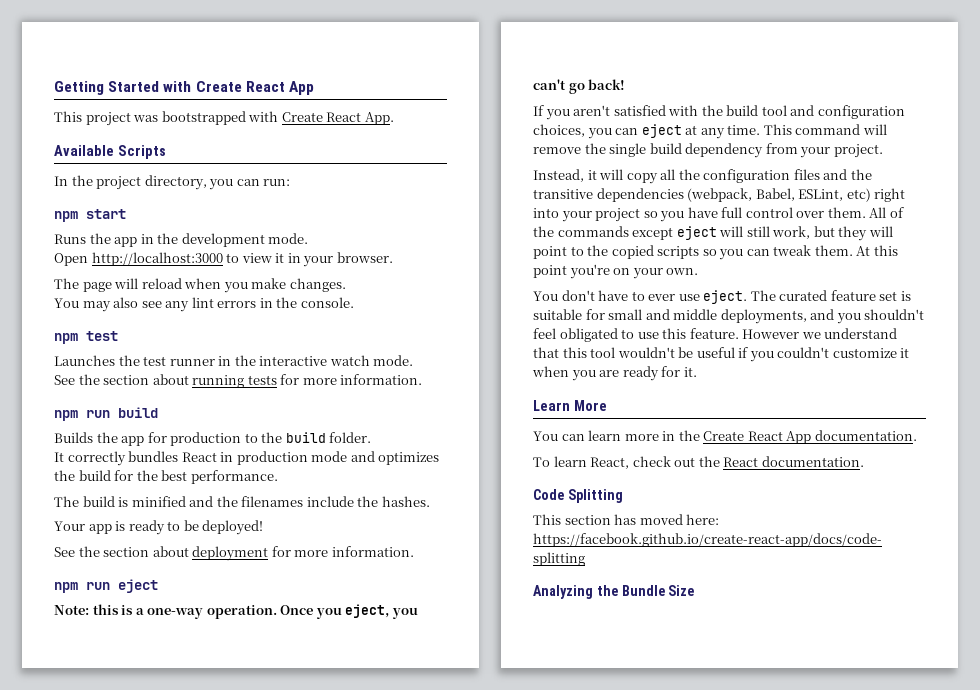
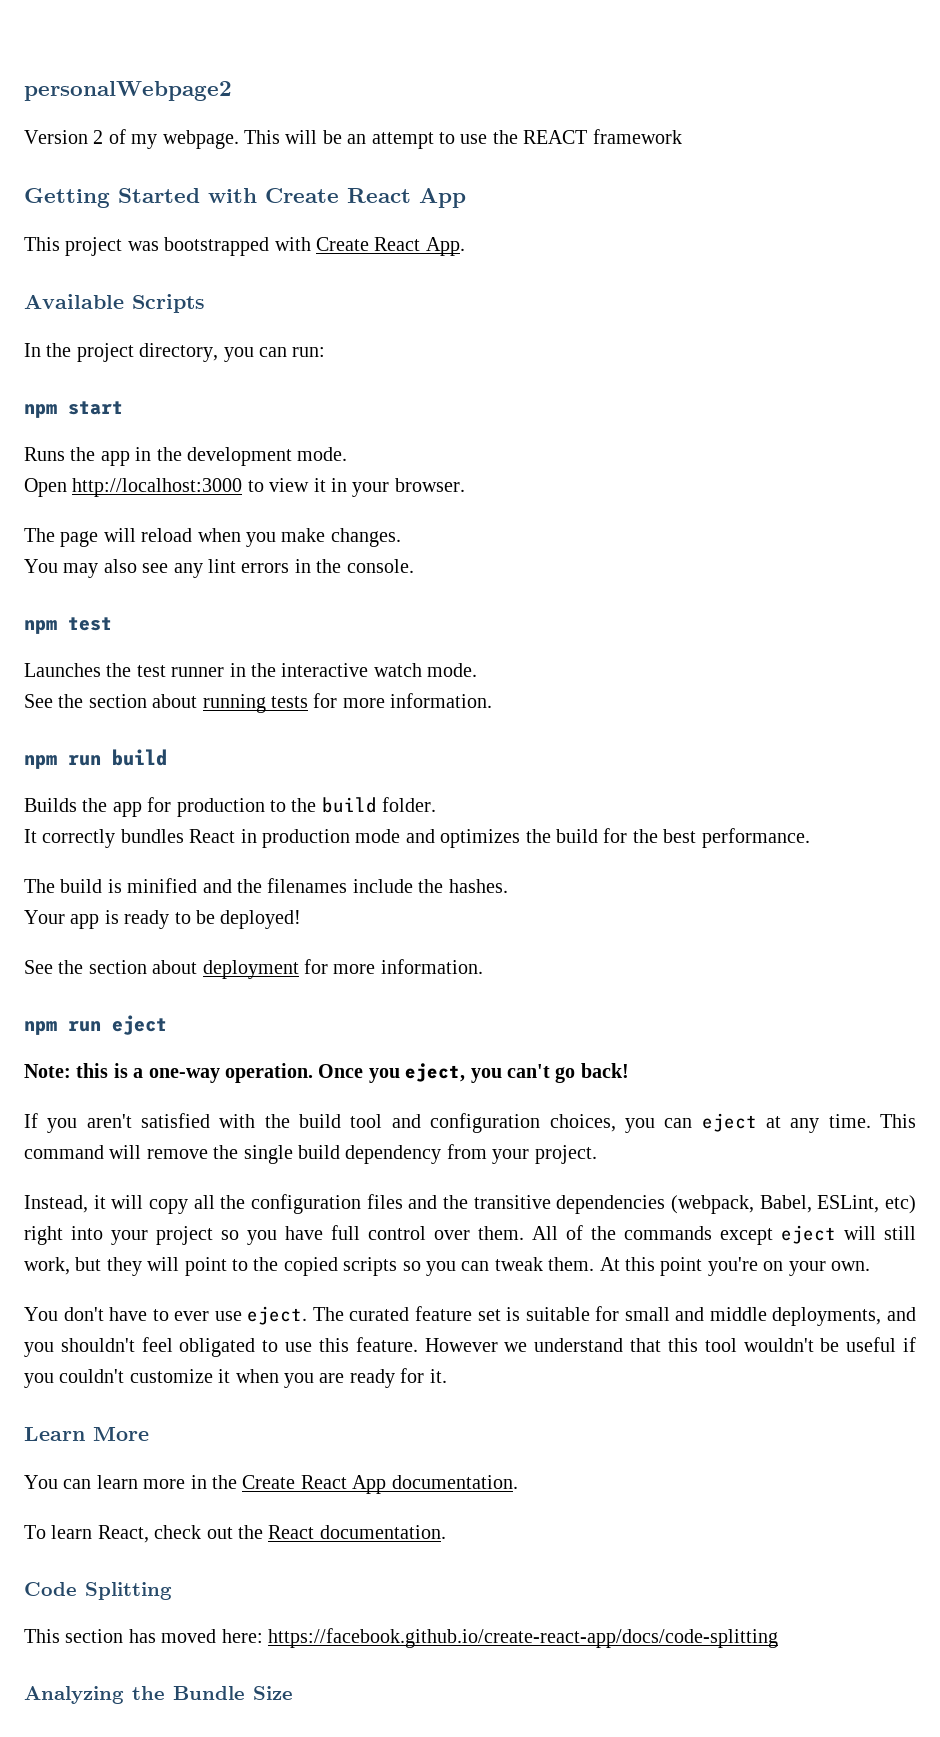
(54, 88) none -> [24,81,232,101] [24,129,682,149] personalWebpage2 // Version 2 of my webpage. This will be an attempt to use the REACT framework //

